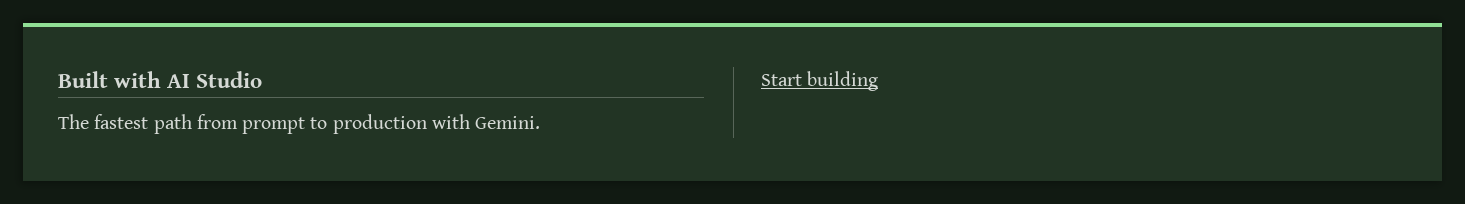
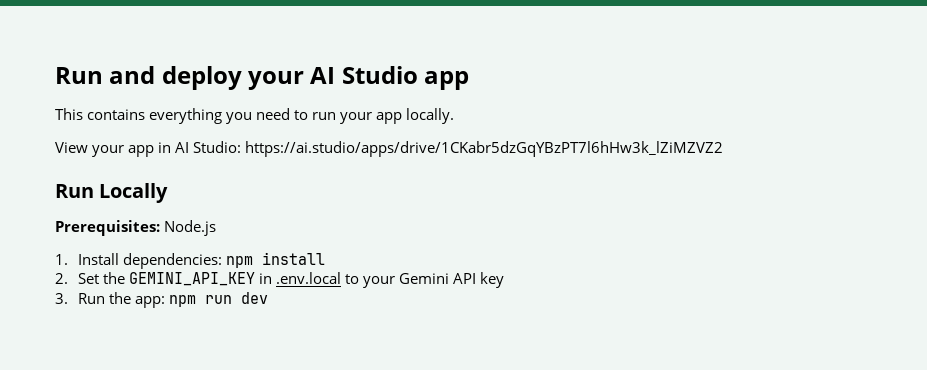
[58,71,263,88] [58,114,541,134] [761,71,879,91] Built with AI Studio // The fastest path from prompt to production with Gemini. // Start building -> [55,66,470,90] [55,108,455,124] [55,141,724,157] [55,183,169,203] [55,220,217,236] [55,252,326,269] [55,272,505,288] [55,292,269,308] Run and deploy your AI Studio app // This contains everything you need to run your app locally. // View your app in AI Studio: https://ai.studio/apps/drive/1CKabr5dzGqYBzPT7l6hHw3k_lZiMZVZ2 // Run Locally // Prerequisites: Node.js // 1. Install dependencies: npm install // 2. Set the GEMINI_API_KEY in .env.local to your Gemini API key // 3. Run the app: npm run dev

